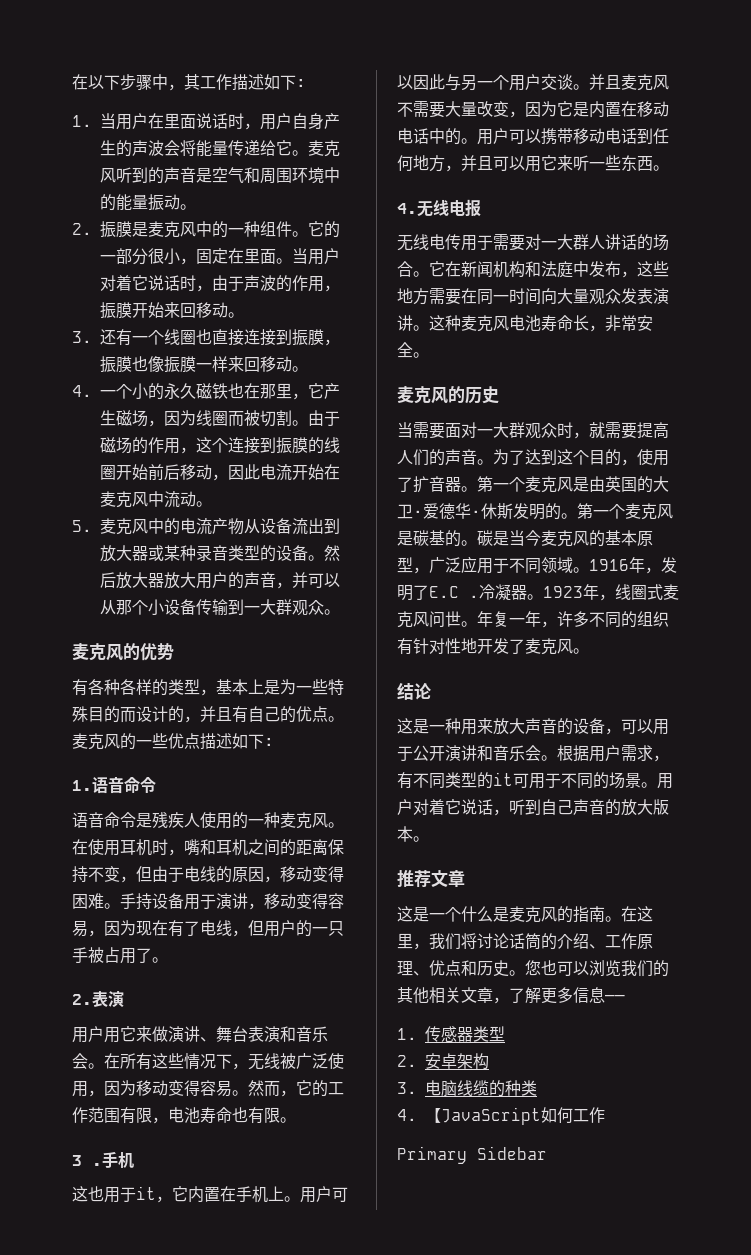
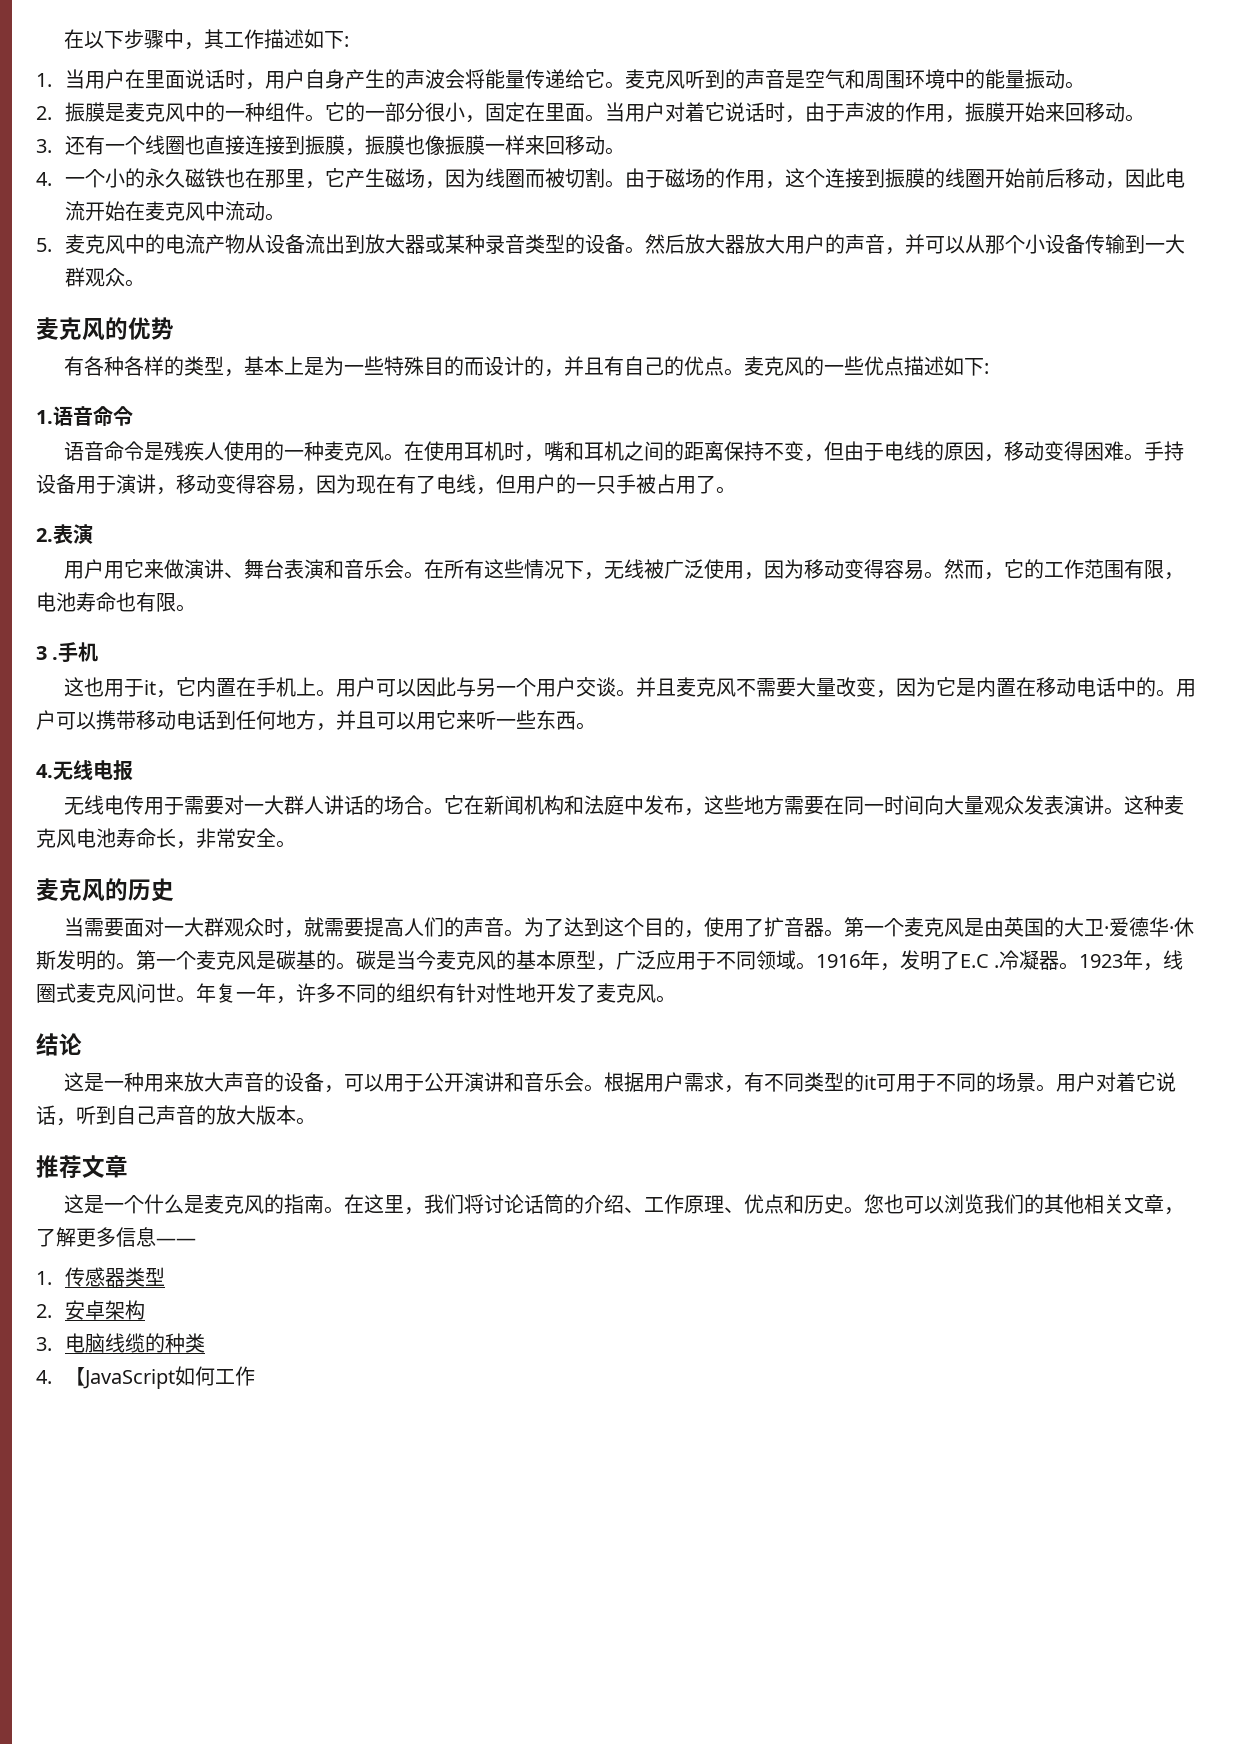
[397,1146,547,1164] // Primary Sidebar -> (255, 1376) none

